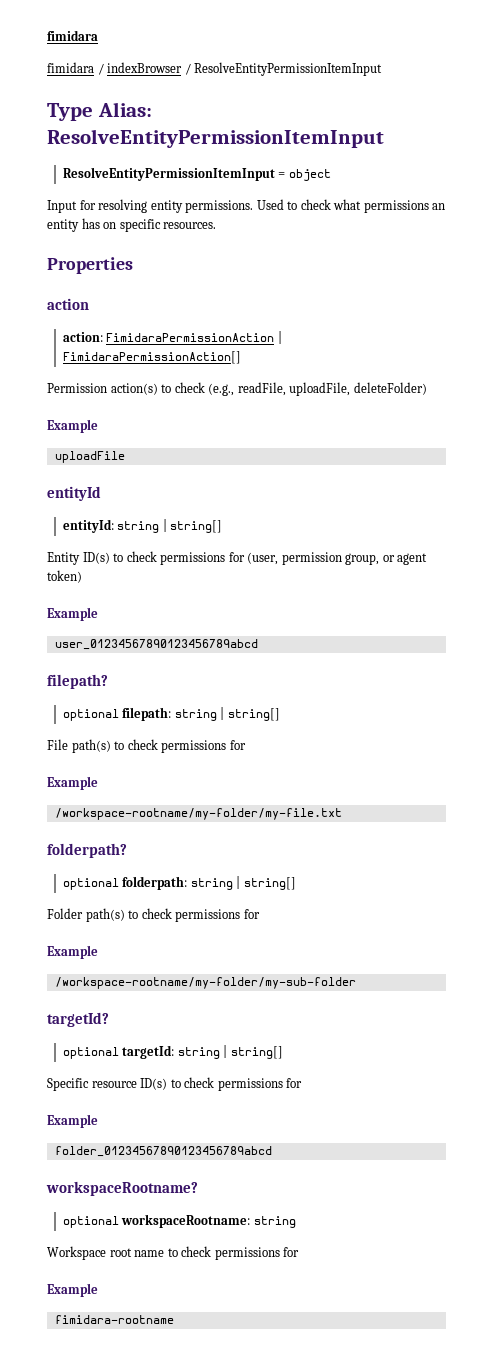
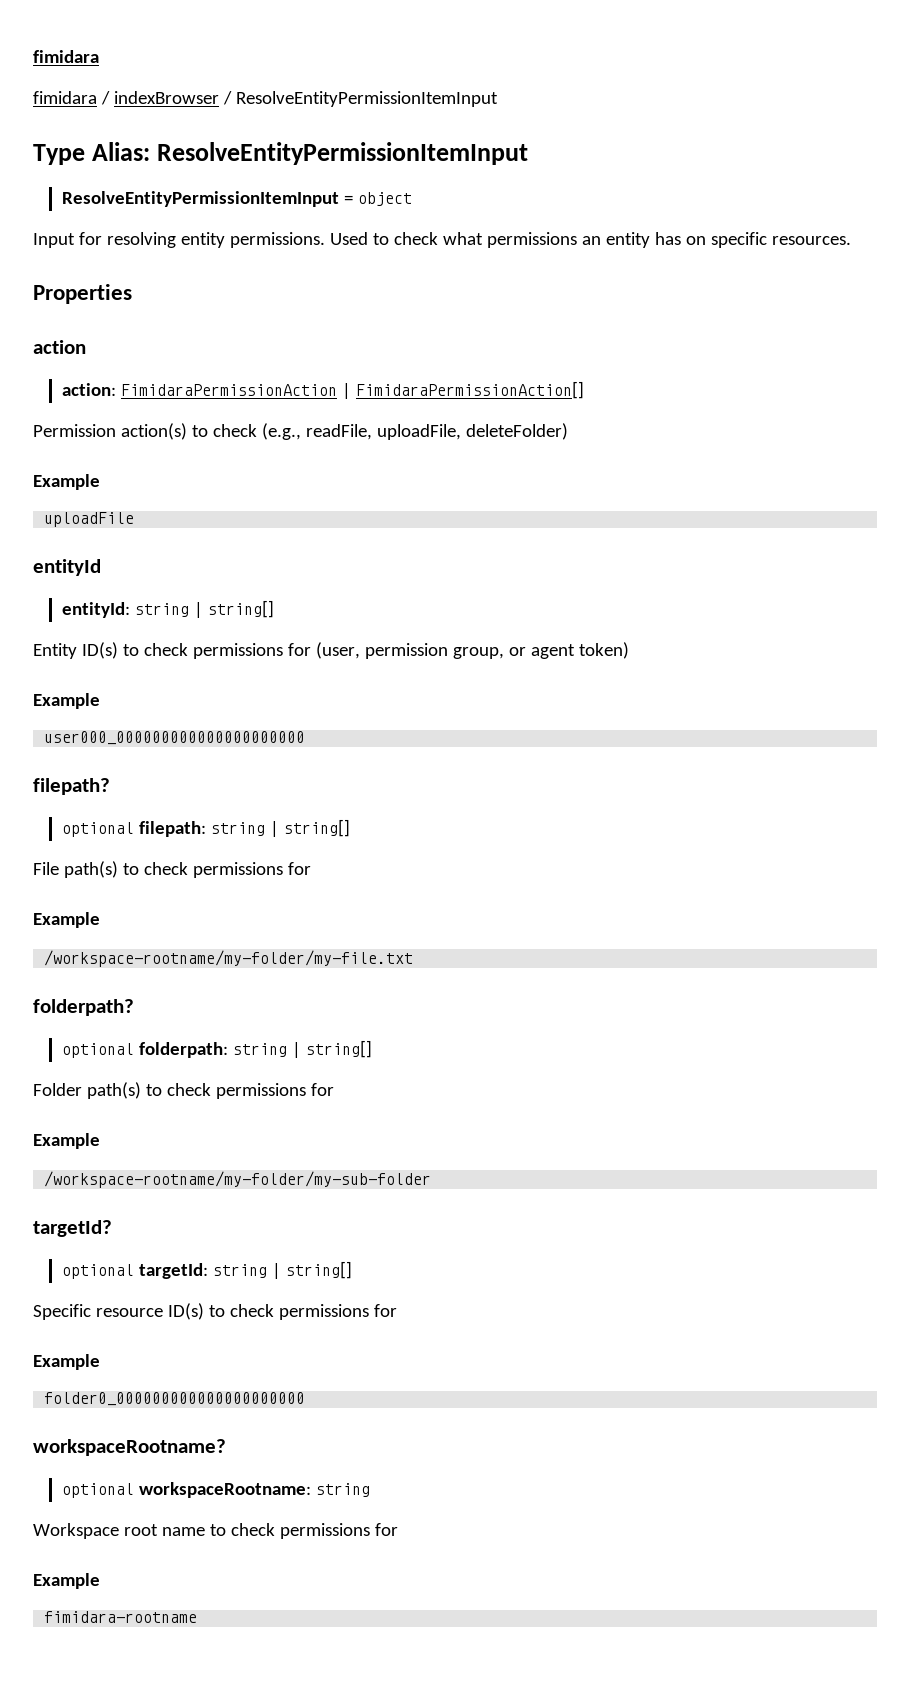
[54,639,258,650] user_01234567890123456789abcd -> [44,731,306,745] user000_000000000000000000000
[54,1146,272,1157] folder_01234567890123456789abcd -> [44,1392,306,1406] folder0_000000000000000000000

